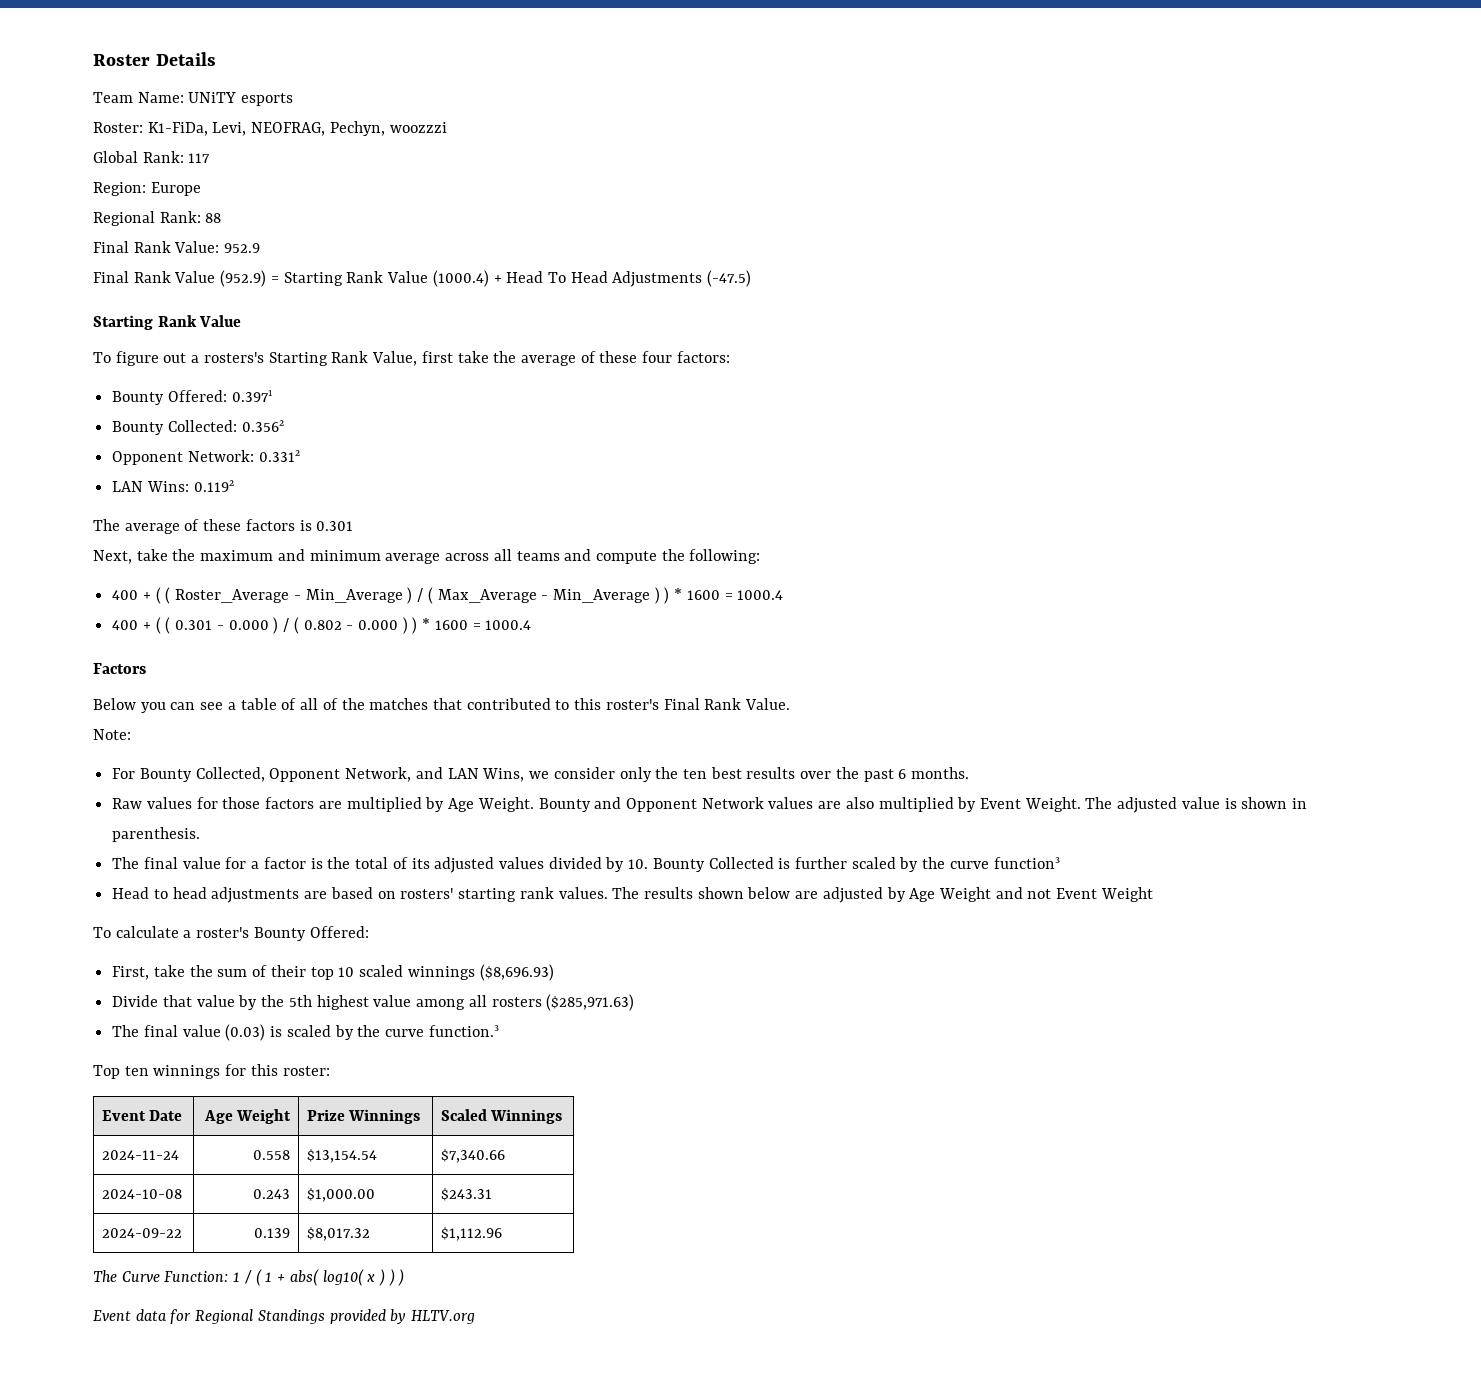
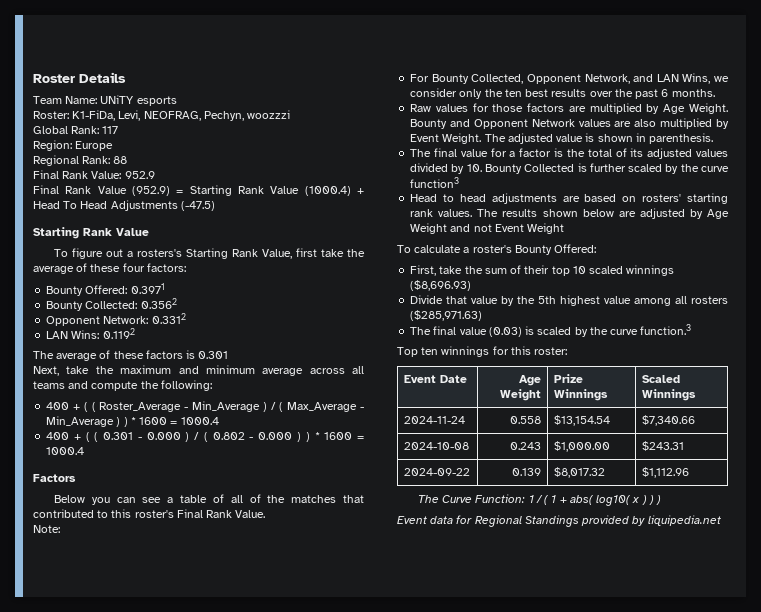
[411,1310,476,1324] HLTV.org -> [647,515,721,526] liquipedia.net

